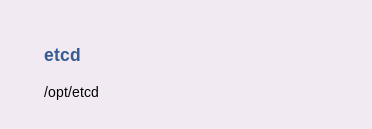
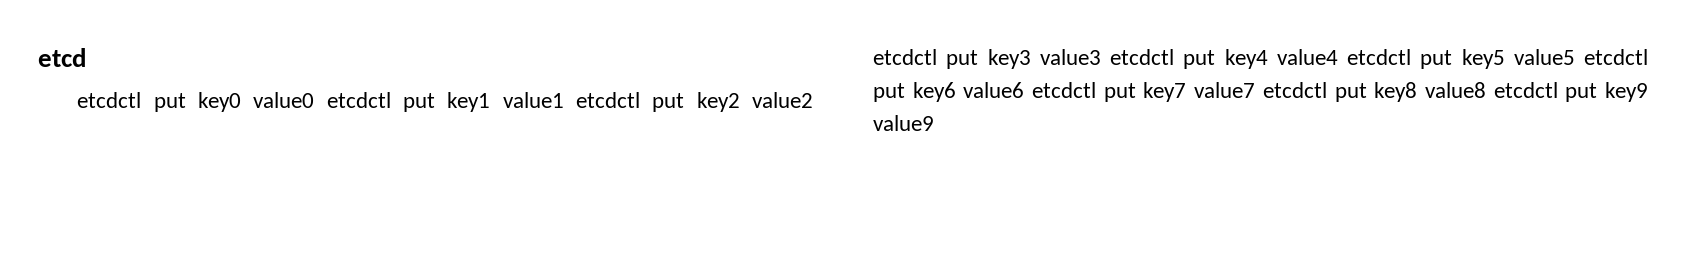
[44,86,99,100] /opt/etcd -> [77,92,813,112] [873,49,1648,69] [873,82,1648,102] [873,115,934,131] etcdctl put key0 value0 etcdctl put key1 value1 etcdctl put key2 value2 etcdctl put key3 value3 etcdctl put key4 value4 etcdctl put key5 value5 etcdctl put key6 value6 etcdctl put key7 value7 etcdctl put key8 value8 etcdctl put key9 value9

